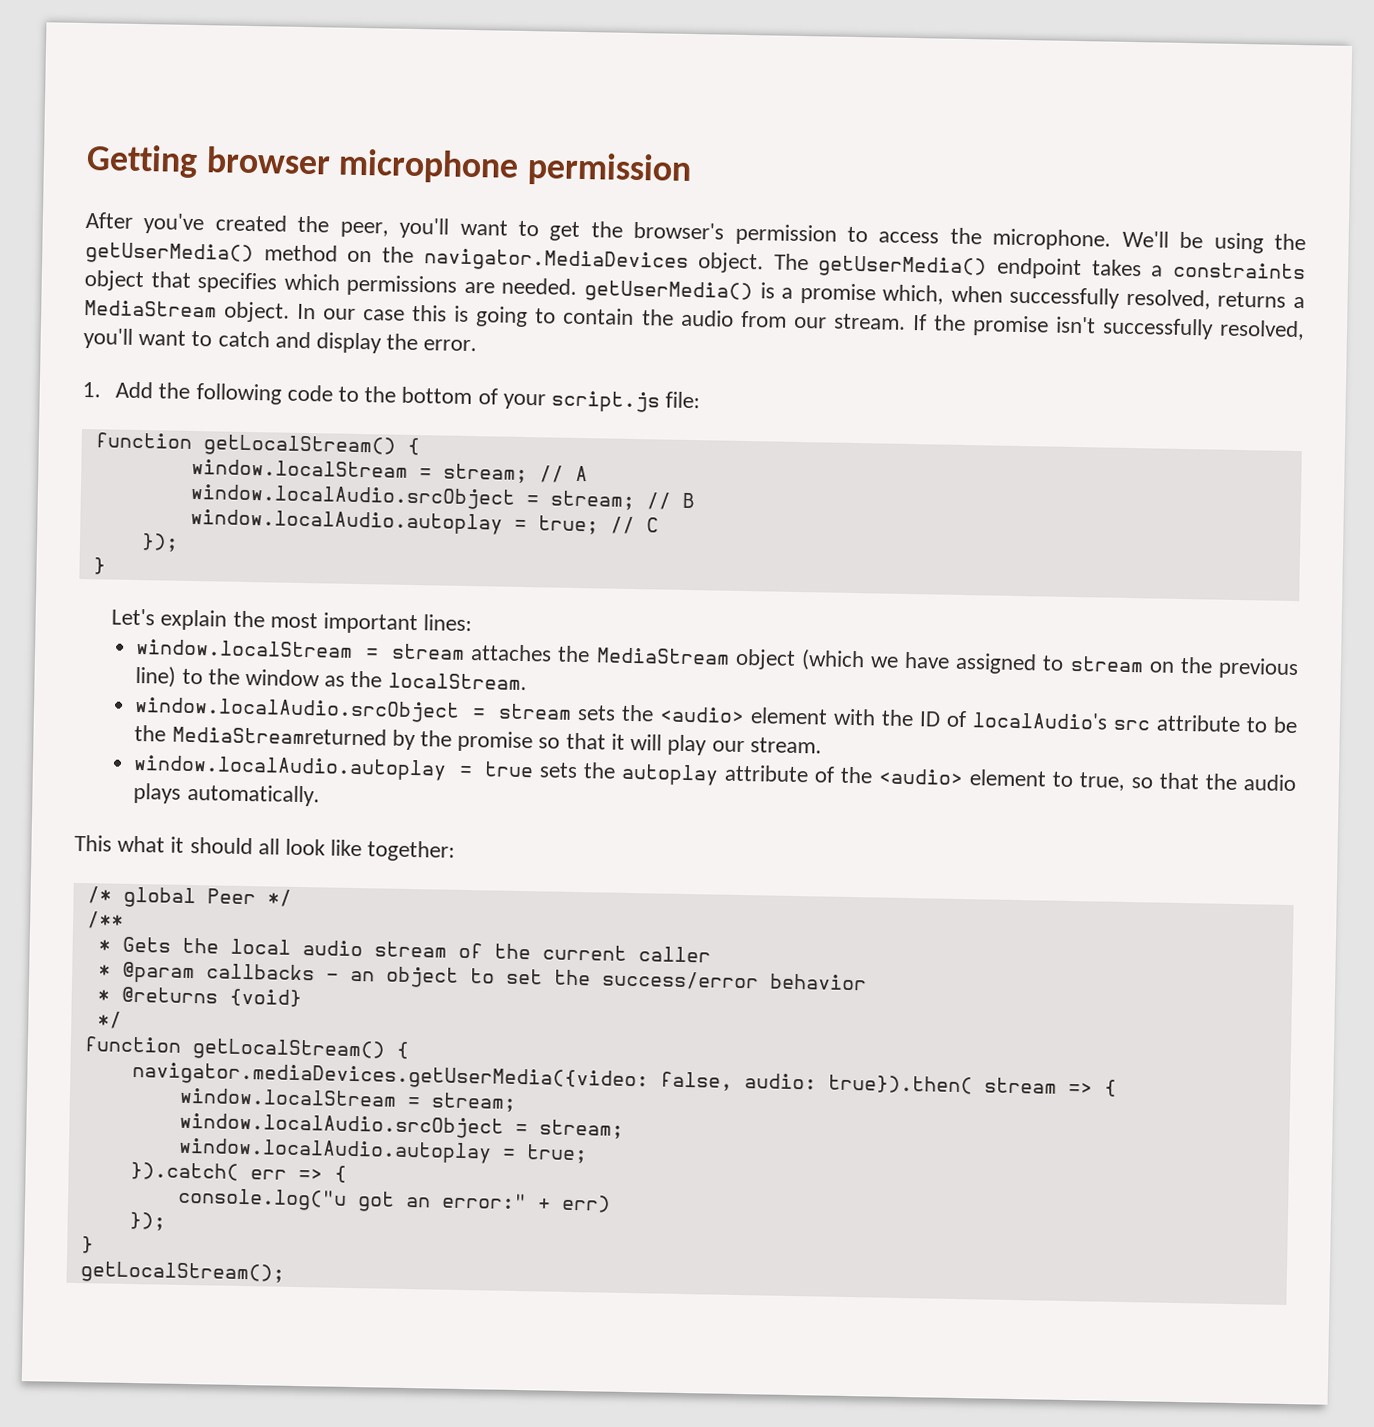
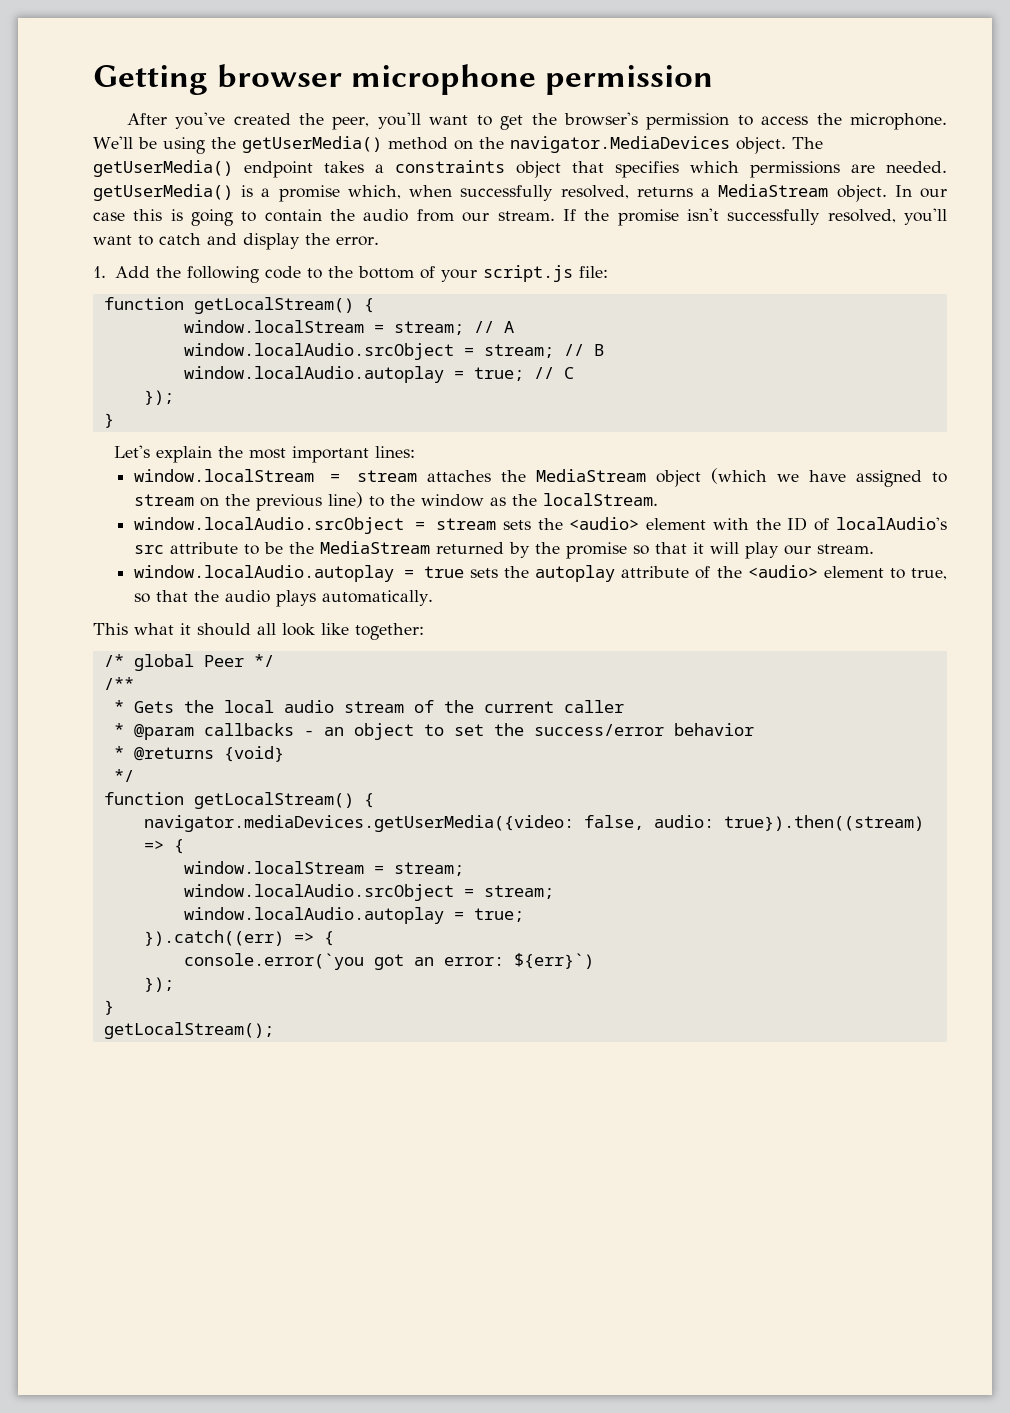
[171,725,387,746] MediaStreamreturned -> [319,541,504,554] MediaStream returned
[827,1074,1057,1095] true}).then( stream -> [723,815,924,831] true}).then((stream)
[129,1161,347,1183] [176,1187,347,1211] }).catch( err => { // console.log("u -> [143,930,334,946] [183,953,364,970] }).catch((err) => { // console.error(`you
[440,1192,611,1213] error:" + err) -> [443,953,594,969] error: ${err}`)

